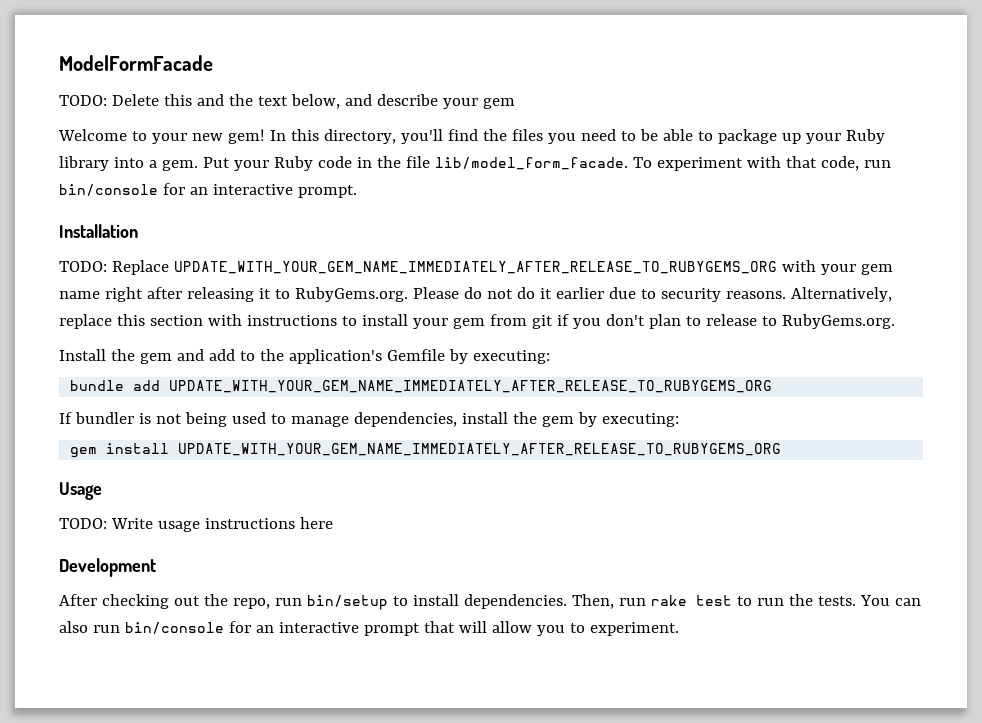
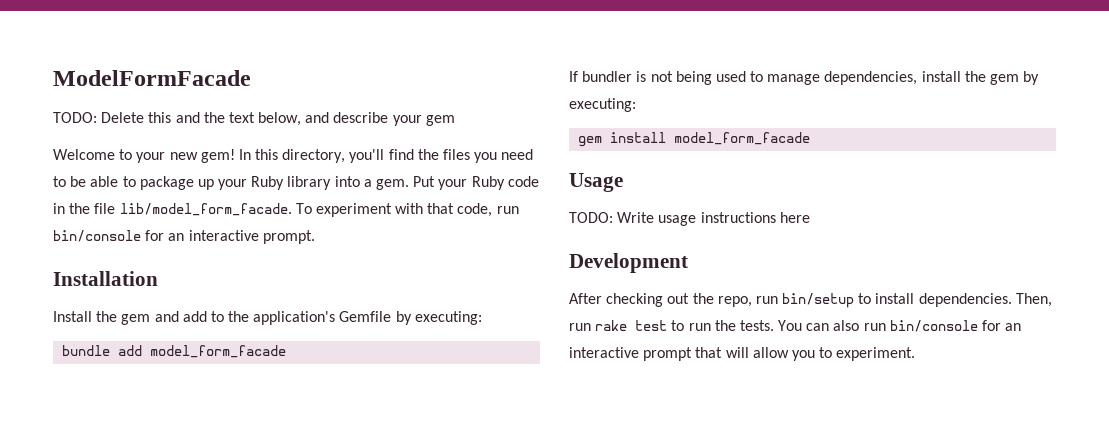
[59,260,893,275] [59,287,892,302] [59,314,895,329] // TODO: Replace UPDATE_WITH_YOUR_GEM_NAME_IMMEDIATELY_AFTER_RELEASE_TO_RUBYGEMS_ORG with your gem name right after releasing it to RubyGems.org. Please do not do it earlier due to security reasons. Alternatively, replace this section with instructions to install your gem from git if you don't plan to release to RubyGems.org. -> (158, 278) none
[169,380,773,393] UPDATE_WITH_YOUR_GEM_NAME_IMMEDIATELY_AFTER_RELEASE_TO_RUBYGEMS_ORG -> [150,345,287,358] model_form_facade
[178,443,782,456] UPDATE_WITH_YOUR_GEM_NAME_IMMEDIATELY_AFTER_RELEASE_TO_RUBYGEMS_ORG -> [674,132,811,145] model_form_facade

